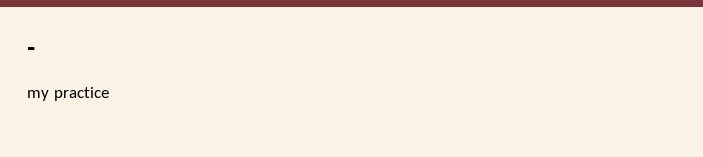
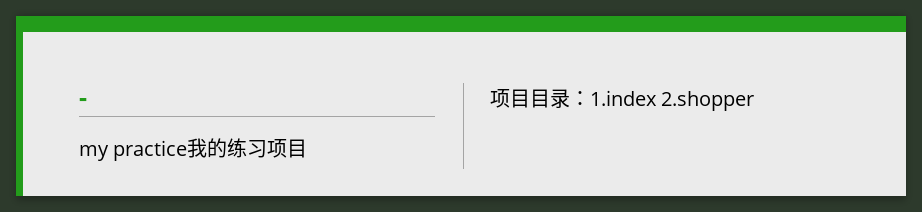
(109, 94) none -> [187,138,308,158] [490,89,755,111] 我的练习项目 // 项目目录：1.index 2.shopper

